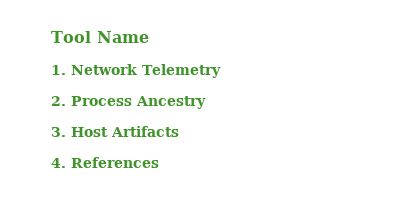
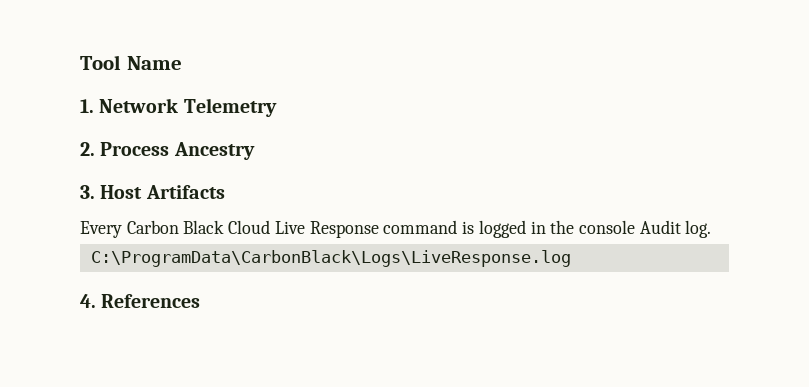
(179, 131) none -> [80,220,712,238] [90,250,571,267] // Every Carbon Black Cloud Live Response command is logged in the console Audit log. // C:\ProgramData\CarbonBlack\Logs\LiveResponse.log

